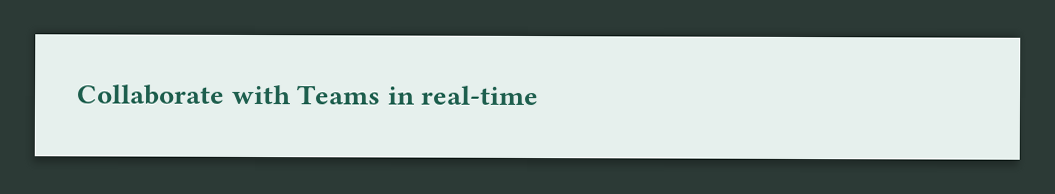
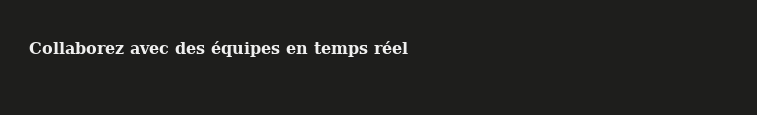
[76,84,540,106] Collaborate with Teams in real-time -> [29,41,408,57] Collaborez avec des équipes en temps réel

